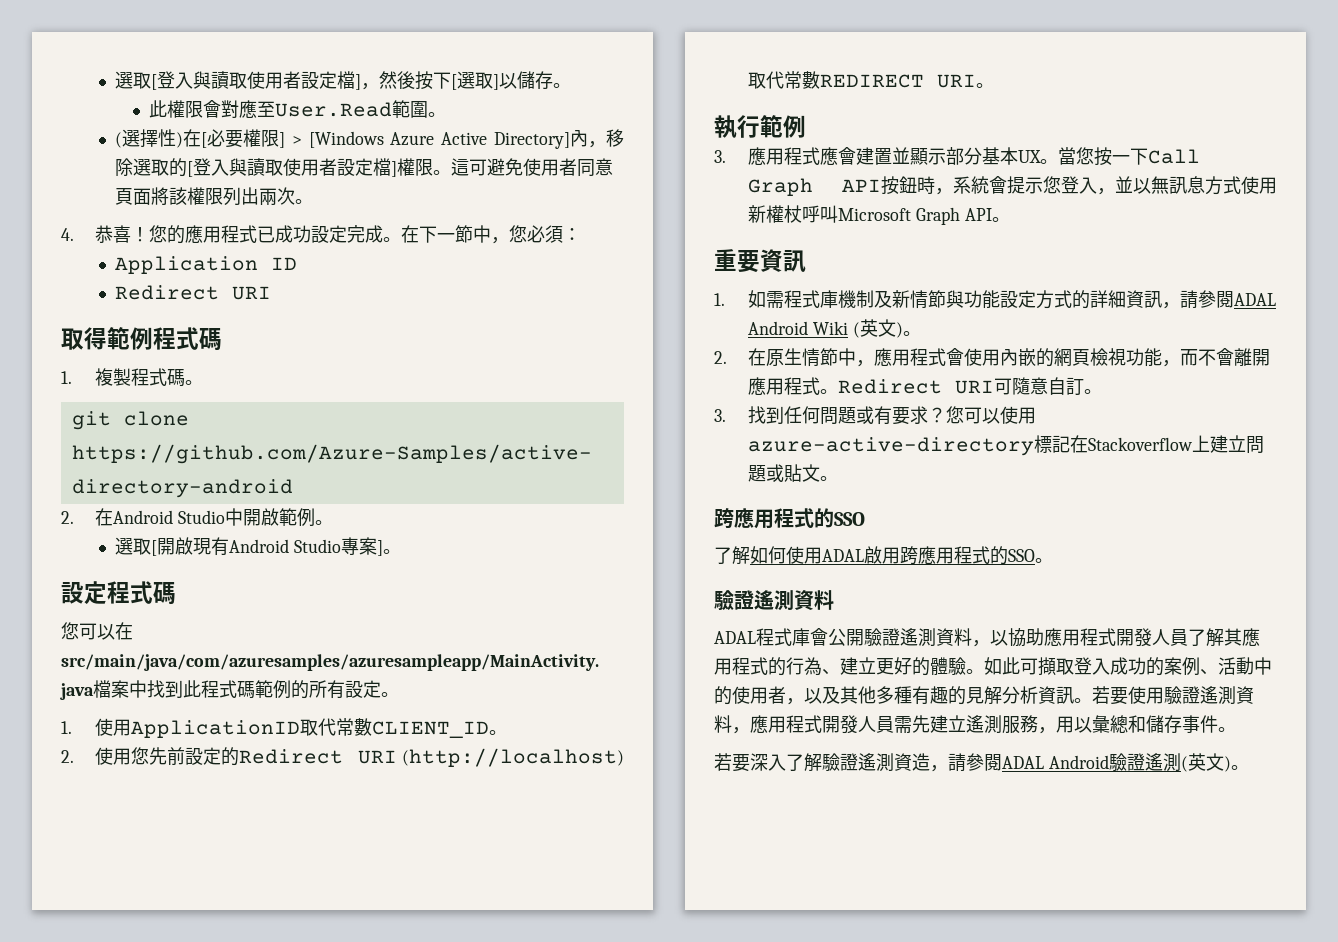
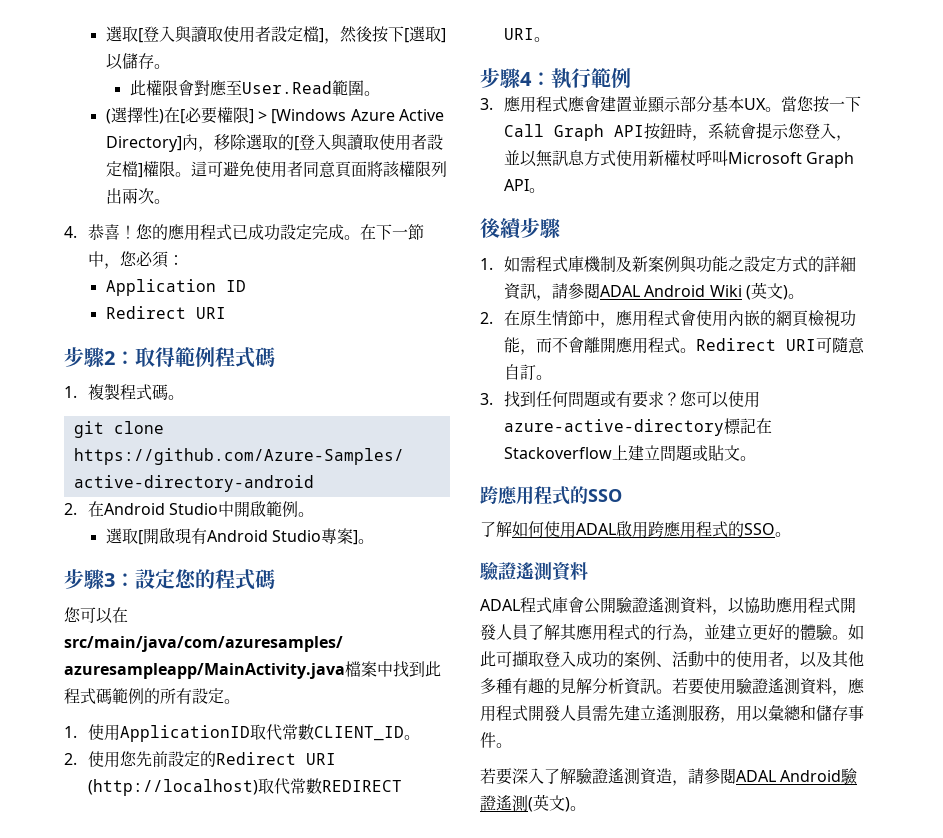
(272, 293) none -> [64,347,135,368] 步驟2：
[61,581,107,605] 設定 -> [64,569,215,590] 步驟3：設定您的
(995, 85) none -> [480,68,551,89] 步驟4：
[714,249,806,273] 重要資訊 -> [480,218,561,239] 後續步驟
[910,290,1001,309] 情節與功能 -> [648,256,745,273] 案例與功能之
[822,669,840,675] 、 -> [688,624,720,642] ，並

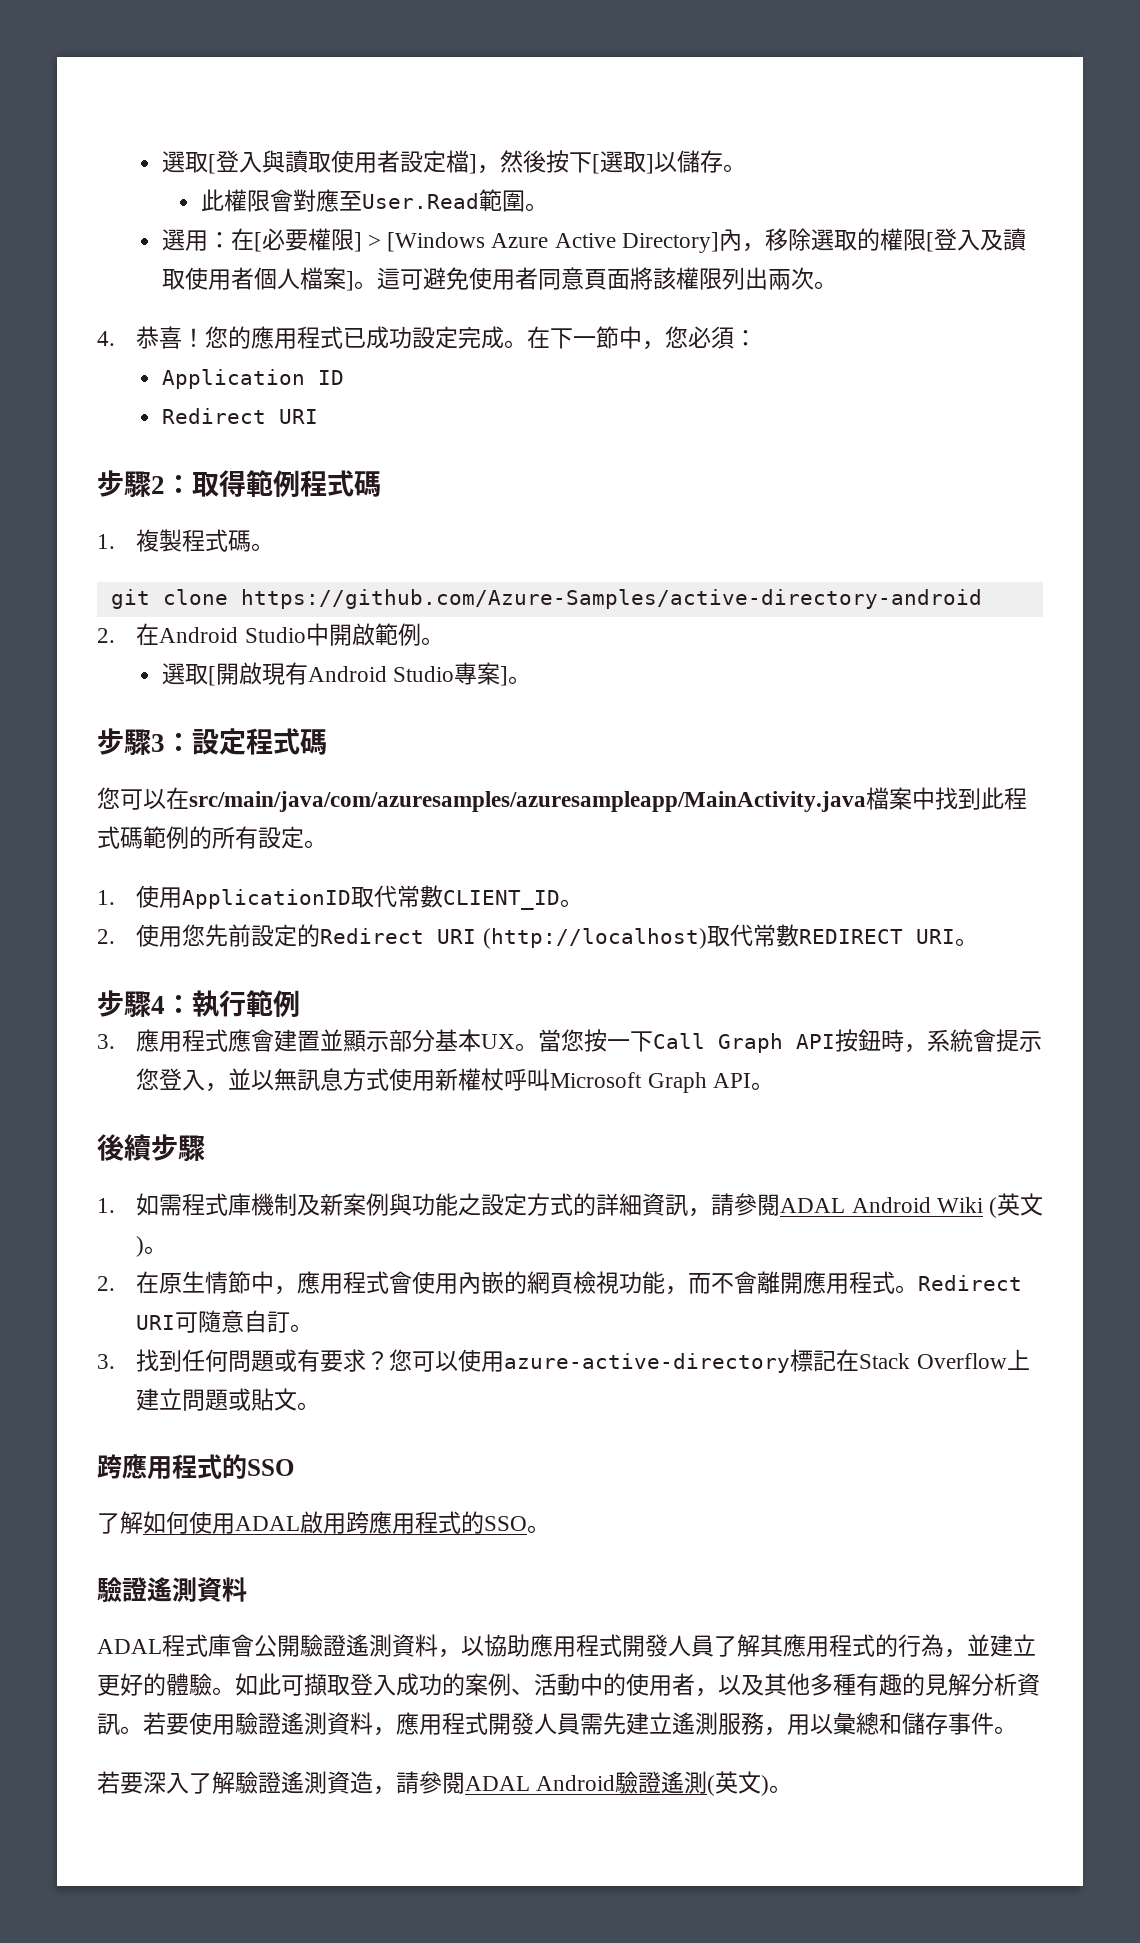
[105,107,164,124] (選擇性) -> [161,229,231,251] 選用：
[293,134,443,151] [105,161,175,178] [登入與讀取使用者設定檔]權限 -> [879,228,1026,252] [161,267,354,291] 權限[登入及讀取使用者個人檔案]
[175,569,215,589] 您的 -> (246, 741) none
[504,447,613,459] Stackoverflow -> [859,1353,1007,1369] Stack Overflow

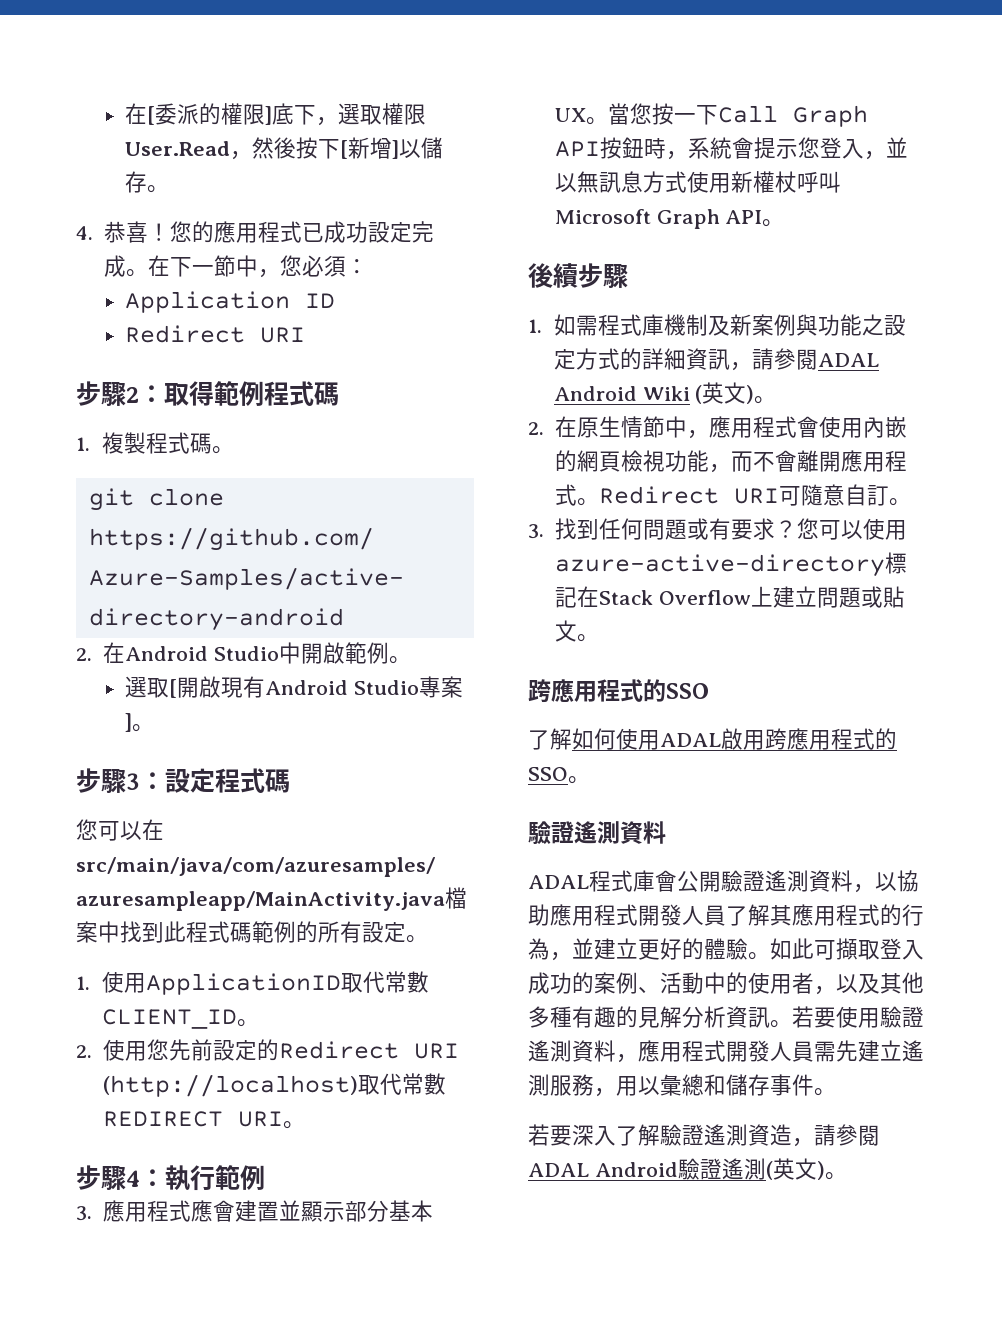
[161,150,477,174] 選取[登入與讀取使用者設定檔] -> [125,103,427,126] [125,141,231,156] 在[委派的權限]底下，選取權限User.Read
[599,151,646,173] 選取 -> [348,137,393,159] 新增
[201,189,549,212] [161,228,1026,253] [161,267,837,291] // 此權限會對應至User.Read範圍。 // 選用：在[必要權限] > [Windows Azure Active Directory]內，移除選取的權限[登入及讀取使用者個人檔案]。這可避免使用者同意頁面將該權限列出兩次。 -> (170, 189) none

